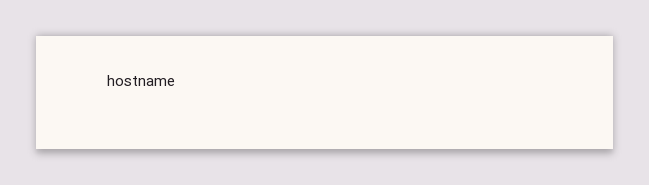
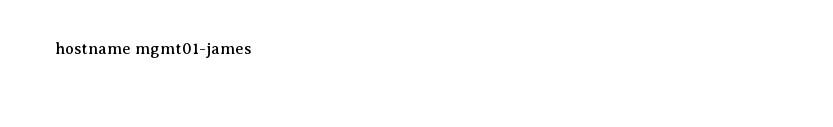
(175, 80) none -> [135,42,252,58] mgmt01-james

